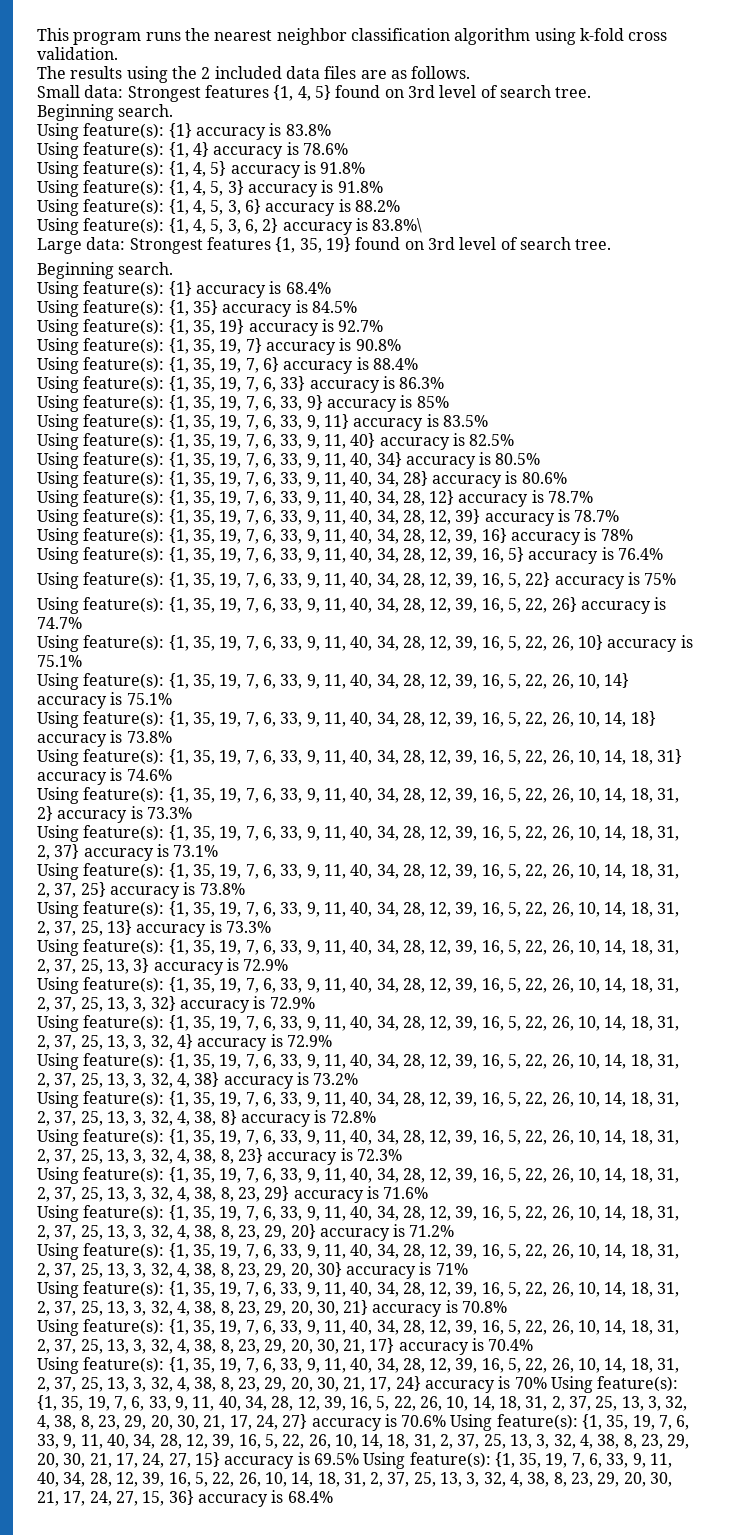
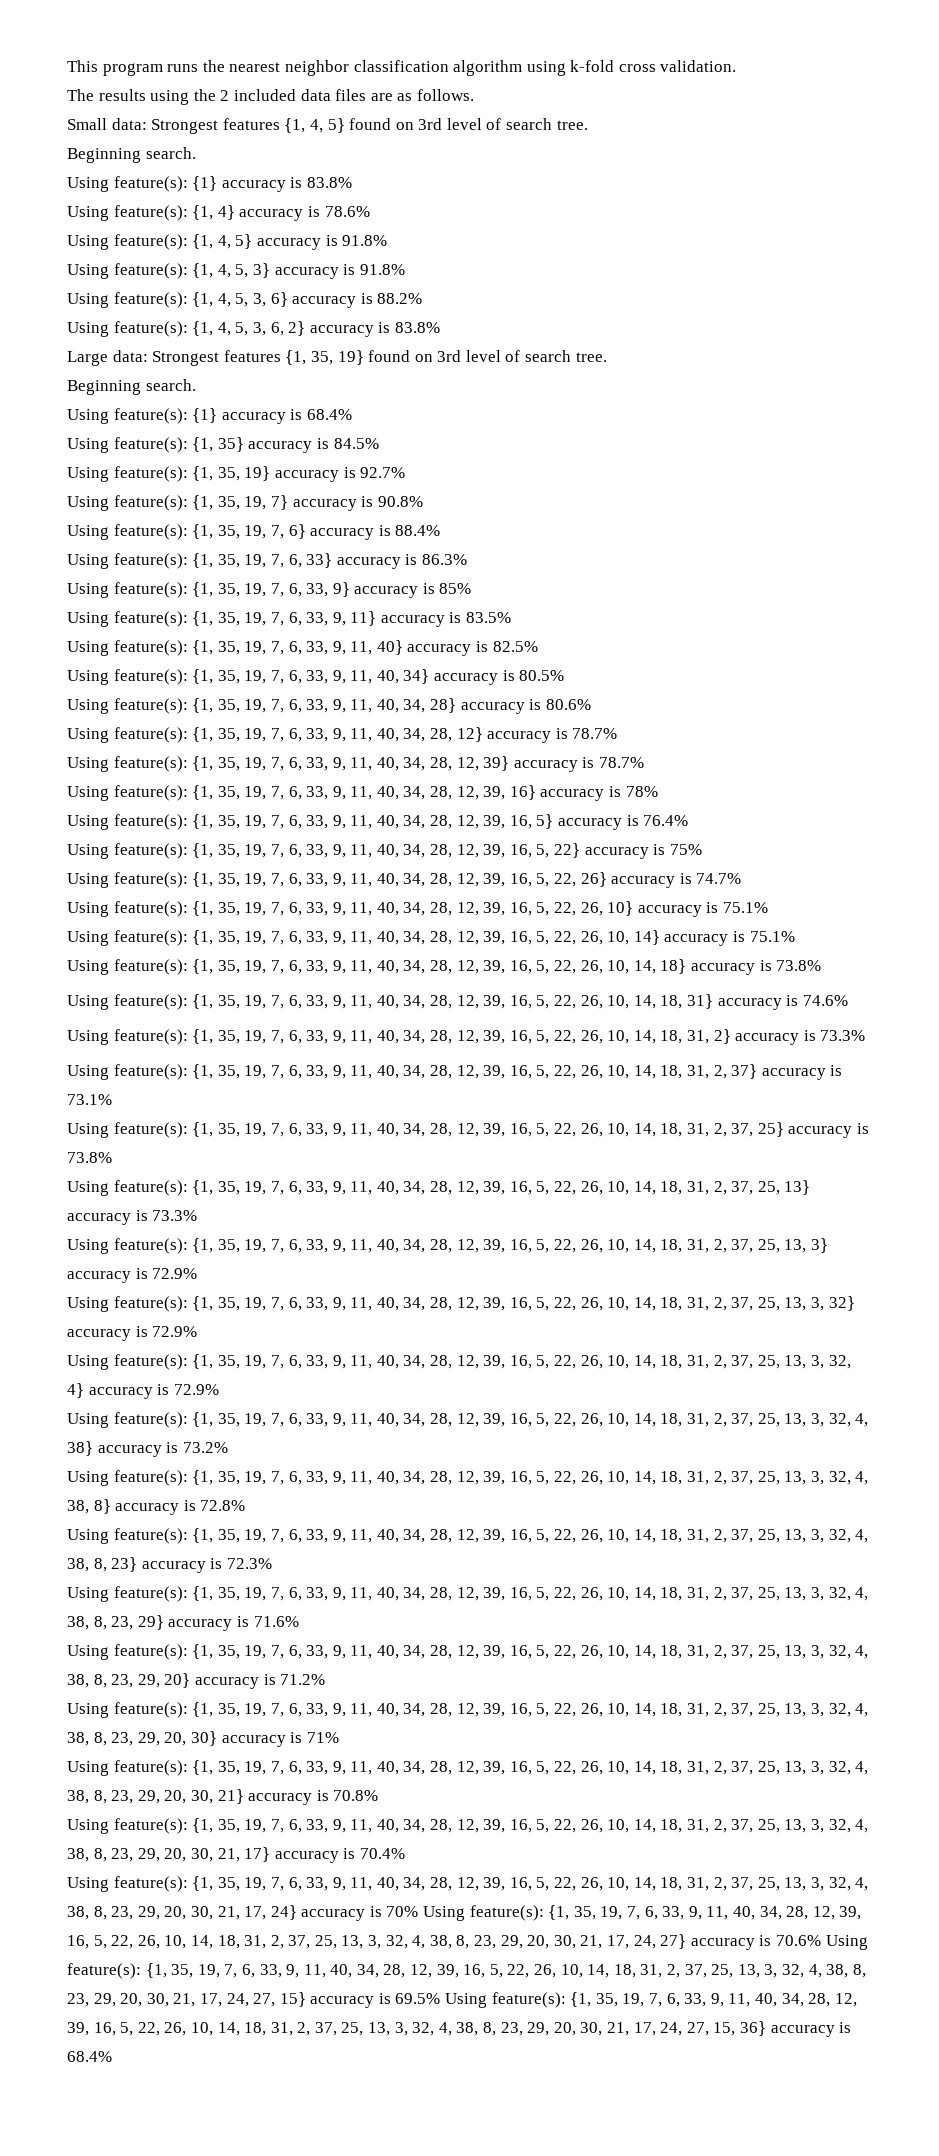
[372,218,423,233] 83.8%\ -> [394,322,440,333] 83.8%

